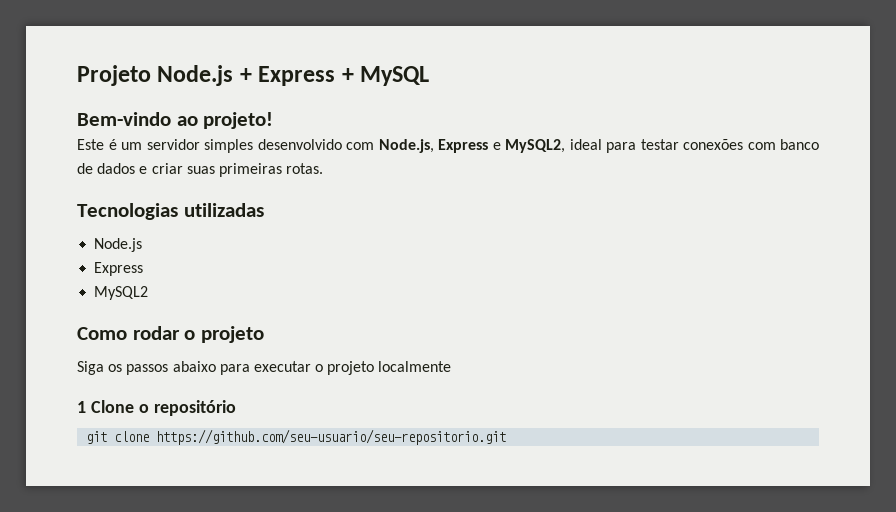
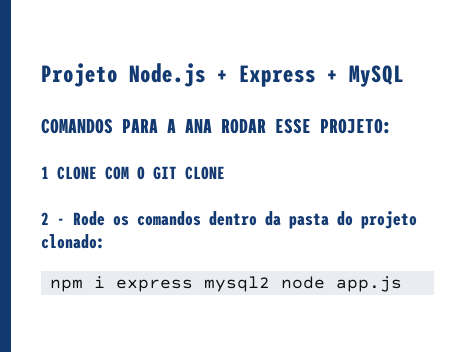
[77,112,274,129] [77,139,819,153] [77,163,324,177] [77,203,264,220] [94,238,143,252] [94,262,144,276] [94,286,149,300] [77,326,265,343] [77,361,452,375] [77,400,236,416] [86,429,507,445] Bem-vindo ao projeto! // Este é um servidor simples desenvolvido com Node.js, Express e MySQL2, ideal para testar conexões com banco de dados e criar suas primeiras rotas. // Tecnologias utilizadas // Node.js // Express // MySQL2 // Como rodar o projeto // Siga os passos abaixo para executar o projeto localmente // 1 Clone o repositório // git clone https://github.com/seu-usuario/seu-repositorio.git -> [41,118,392,134] [41,166,225,180] [41,211,417,229] [41,234,105,249] [50,276,402,292] COMANDOS PARA A ANA RODAR ESSE PROJETO: // 1 CLONE COM O GIT CLONE // 2 - Rode os comandos dentro da pasta do projeto clonado: // npm i express mysql2 node app.js

